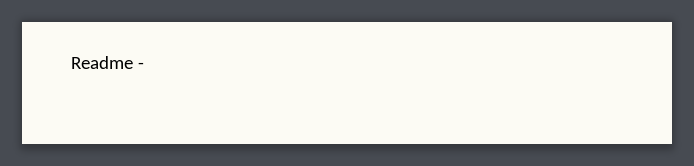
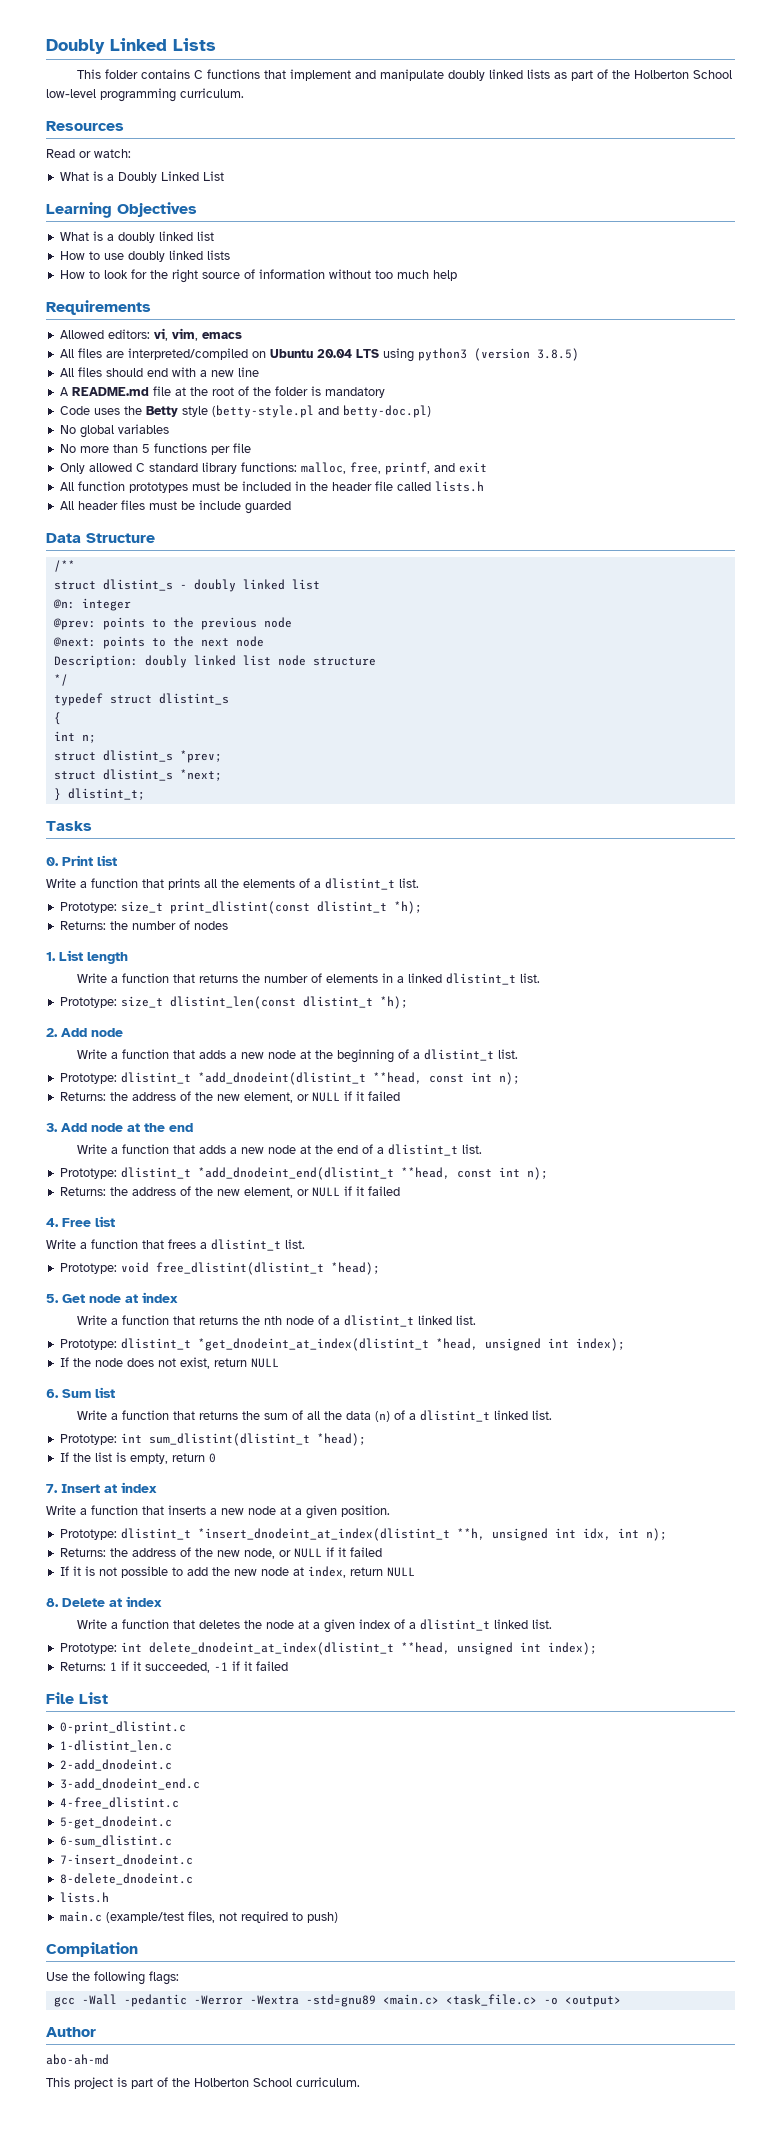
[71,56,144,69] Readme - -> [46,38,216,54] [77,69,733,81] [46,88,244,102] [46,121,124,131] [46,149,131,158] [59,171,224,183] [46,202,197,218] [59,231,214,243] [59,250,230,262] [59,269,457,283] [46,300,151,315] [59,328,242,341] [59,348,579,362] [59,367,259,377] [59,386,385,398] [59,405,431,418] [59,424,169,438] [59,443,251,455] [59,462,487,475] [59,481,484,493] [59,500,291,514] [46,533,155,543] [53,560,75,572] [53,579,320,592] [52,598,131,611] [52,617,292,630] [52,636,264,649] [53,655,376,668] [53,674,68,686] [53,693,229,706] [53,712,61,725] [53,731,96,743] [53,750,222,763] [53,769,222,781] [53,788,145,801] [46,821,92,831] [46,855,117,866] [46,878,419,890] [59,901,422,914] [59,920,228,930] [46,950,128,964] [77,973,541,985] [59,996,408,1009] [46,1028,123,1037] [77,1049,519,1063] [59,1072,520,1085] [59,1091,400,1103] [46,1123,193,1132] [77,1144,483,1156] [59,1167,548,1180] [59,1186,400,1198] [46,1216,115,1227] [46,1239,305,1251] [59,1262,380,1275] [46,1292,178,1303] [77,1315,477,1327] [59,1338,625,1351] [59,1357,279,1369] [46,1387,115,1398] [77,1410,553,1422] [59,1433,366,1446] [59,1452,216,1464] [46,1482,157,1493] [46,1505,390,1519] [59,1528,667,1541] [59,1547,382,1559] [59,1566,415,1578] [46,1596,162,1607] [77,1619,553,1633] [59,1642,597,1655] [59,1661,288,1673] [46,1692,108,1704] [59,1721,186,1734] [59,1740,172,1752] [59,1759,172,1771] [59,1778,200,1790] [59,1797,179,1809] [59,1816,172,1829] [59,1835,172,1847] [59,1854,193,1866] [59,1873,193,1885] [59,1892,109,1903] [59,1911,338,1923] [46,1942,138,1957] [46,1971,179,1985] [53,1994,621,2007] [46,2027,96,2037] [46,2054,109,2065] [46,2077,360,2089] Doubly Linked Lists // This folder contains C functions that implement and manipulate doubly linked lists as part of the Holberton School low-level programming curriculum. // Resources // Read or watch: // What is a Doubly Linked List // Learning Objectives // What is a doubly linked list // How to use doubly linked lists // How to look for the right source of information without too much help // Requirements // Allowed editors: vi, vim, emacs // All files are interpreted/compiled on Ubuntu 20.04 LTS using python3 (version 3.8.5) // All files should end with a new line // A README.md file at the root of the folder is mandatory // Code uses the Betty style (betty-style.pl and betty-doc.pl) // No global variables // No more than 5 functions per file // Only allowed C standard library functions: malloc, free, printf, and exit // All function prototypes must be included in the header file called lists.h // All header files must be include guarded // Data Structure // /** // struct dlistint_s - doubly linked list // @n: integer // @prev: points to the previous node // @next: points to the next node // Description: doubly linked list node structure // */ // typedef struct dlistint_s // { // int n; // struct dlistint_s *prev; // struct dlistint_s *next; // } dlistint_t; // Tasks // 0. Print list // Write a function that prints all the elements of a dlistint_t list. // Prototype: size_t print_dlistint(const dlistint_t *h); // Returns: the number of nodes // 1. List length // Write a function that returns the number of elements in a linked dlistint_t list. // Prototype: size_t dlistint_len(const dlistint_t *h); // 2. Add node // Write a function that adds a new node at the beginning of a dlistint_t list. // Prototype: dlistint_t *add_dnodeint(dlistint_t **head, const int n); // Returns: the address of the new element, or NULL if it failed // 3. Add node at the end // Write a function that adds a new node at the end of a dlistint_t list. // Prototype: dlistint_t *add_dnodeint_end(dlistint_t **head, const int n); // Returns: the address of the new element, or NULL if it failed // 4. Free list // Write a function that frees a dlistint_t list. // Prototype: void free_dlistint(dlistint_t *head); // 5. Get node at index // Write a function that returns the nth node of a dlistint_t linked list. // Prototype: dlistint_t *get_dnodeint_at_index(dlistint_t *head, unsigned int index); // If the node does not exist, return NULL // 6. Sum list // Write a function that returns the sum of all the data (n) of a dlistint_t linked list. // Prototype: int sum_dlistint(dlistint_t *head); // If the list is empty, return 0 // 7. Insert at index // Write a function that inserts a new node at a given position. // Prototype: dlistint_t *insert_dnodeint_at_index(dlistint_t **h, unsigned int idx, int n); // Returns: the address of the new node, or NULL if it failed // If it is not possible to add the new node at index, return NULL // 8. Delete at index // Write a function that deletes the node at a given index of a dlistint_t linked list. // Prototype: int delete_dnodeint_at_index(dlistint_t **head, unsigned int index); // Returns: 1 if it succeeded, -1 if it failed // File List // 0-print_dlistint.c // 1-dlistint_len.c // 2-add_dnodeint.c // 3-add_dnodeint_end.c // 4-free_dlistint.c // 5-get_dnodeint.c // 6-sum_dlistint.c // 7-insert_dnodeint.c // 8-delete_dnodeint.c // lists.h // main.c (example/test files, not required to push) // Compilation // Use the following flags: // gcc -Wall -pedantic -Werror -Wextra -std=gnu89 <main.c> <task_file.c> -o <output> // Author // abo-ah-md // This project is part of the Holberton School curriculum.

